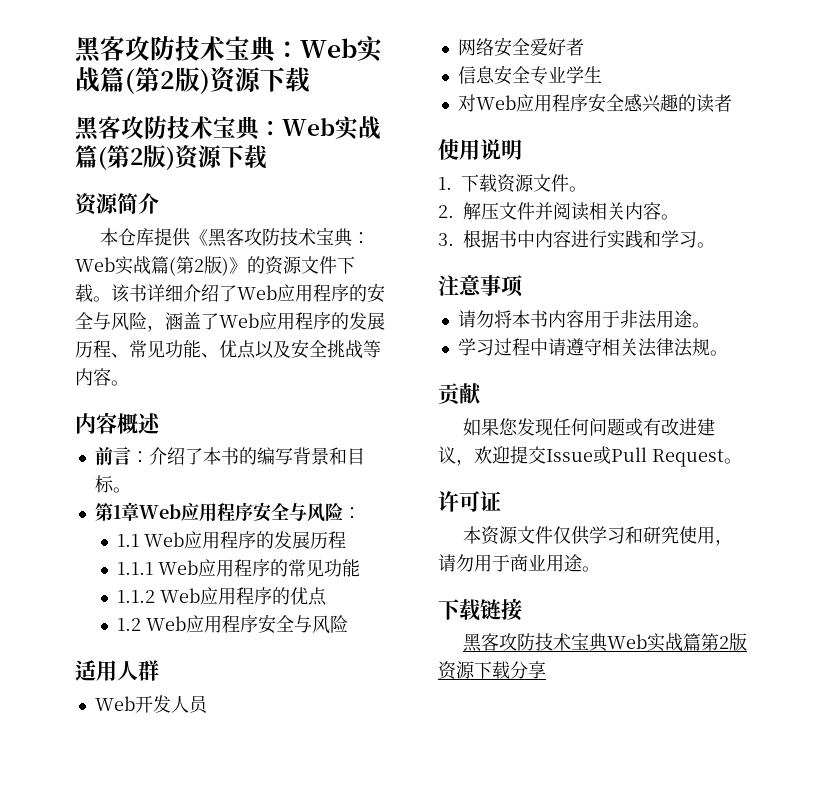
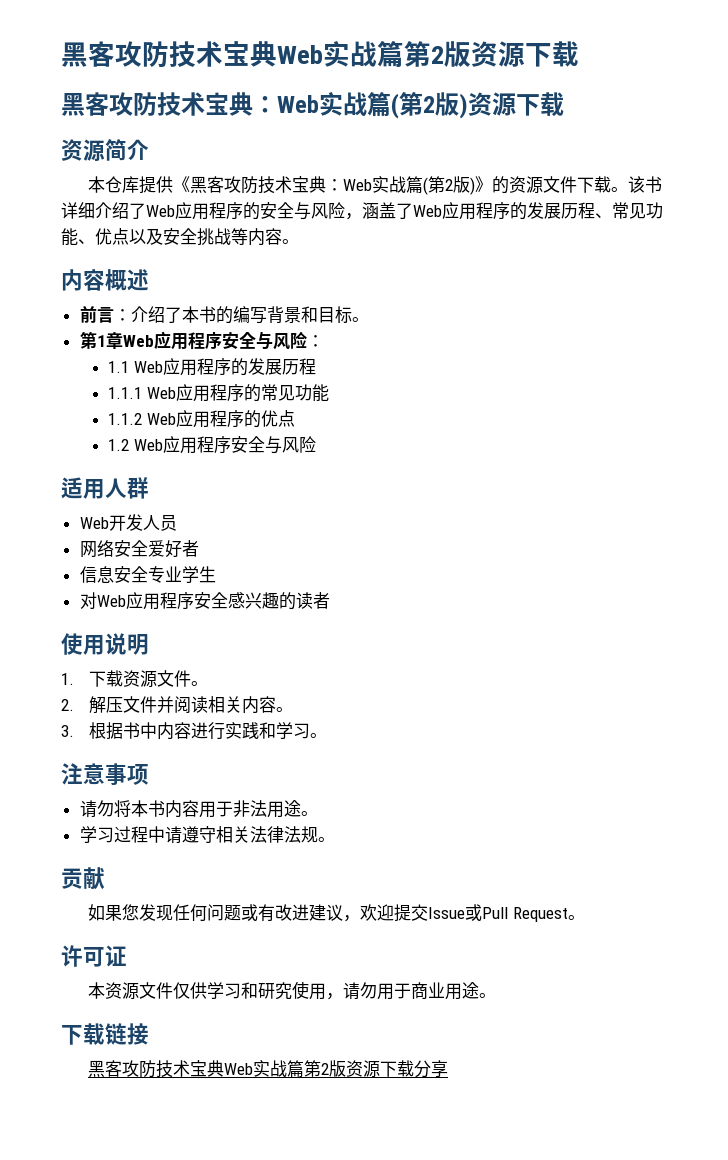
[75,36,382,63] [75,67,210,94] 黑客攻防技术宝典：Web实战篇(第2版) -> [61,41,471,68] 黑客攻防技术宝典Web实战篇第2版

